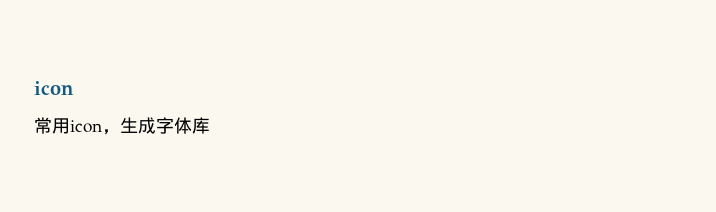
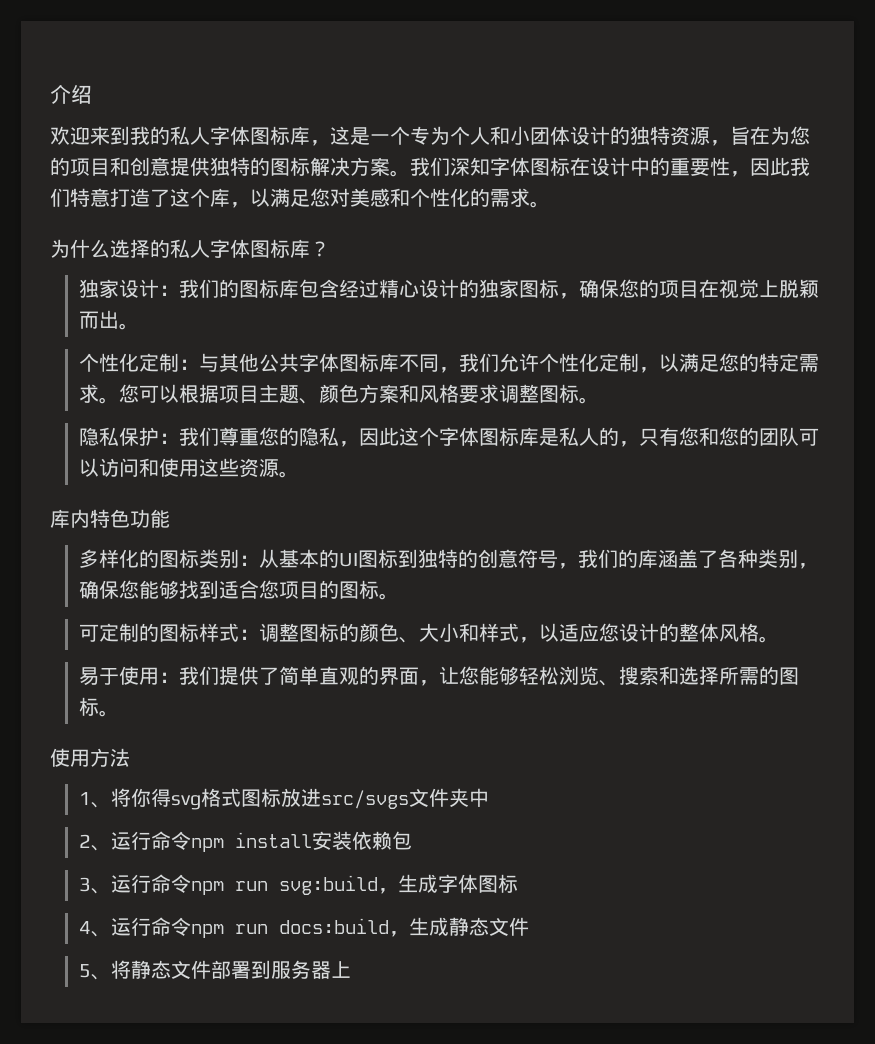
[34,81,74,95] [34,117,210,135] icon // 常用icon，生成字体库 -> [50,85,92,104] [50,126,810,146] [50,157,810,177] [50,188,550,208] [50,239,330,258] [78,279,819,299] [78,310,139,330] [78,353,819,373] [78,384,599,404] [78,427,819,447] [78,458,299,478] [50,509,170,528] [78,549,818,569] [78,580,399,600] [78,623,779,643] [78,666,799,686] [78,697,119,717] [50,748,130,767] [78,788,489,810] [78,831,412,852] [78,874,518,895] [78,917,529,938] [78,960,351,980] 介绍 // 欢迎来到我的私人字体图标库，这是一个专为个人和小团体设计的独特资源，旨在为您的项目和创意提供独特的图标解决方案。我们深知字体图标在设计中的重要性，因此我们特意打造了这个库，以满足您对美感和个性化的需求。 // 为什么选择的私人字体图标库？ // 独家设计：我们的图标库包含经过精心设计的独家图标，确保您的项目在视觉上脱颖而出。 // 个性化定制：与其他公共字体图标库不同，我们允许个性化定制，以满足您的特定需求。您可以根据项目主题、颜色方案和风格要求调整图标。 // 隐私保护：我们尊重您的隐私，因此这个字体图标库是私人的，只有您和您的团队可以访问和使用这些资源。 // 库内特色功能 // 多样化的图标类别：从基本的UI图标到独特的创意符号，我们的库涵盖了各种类别，确保您能够找到适合您项目的图标。 // 可定制的图标样式：调整图标的颜色、大小和样式，以适应您设计的整体风格。 // 易于使用：我们提供了简单直观的界面，让您能够轻松浏览、搜索和选择所需的图标。 // 使用方法 // 1、将你得svg格式图标放进src/svgs文件夹中 // 2、运行命令npm install安装依赖包 // 3、运行命令npm run svg:build，生成字体图标 // 4、运行命令npm run docs:build，生成静态文件 // 5、将静态文件部署到服务器上

